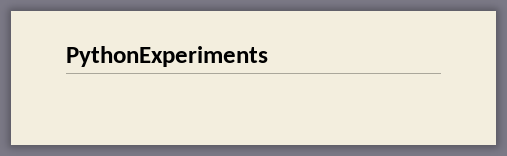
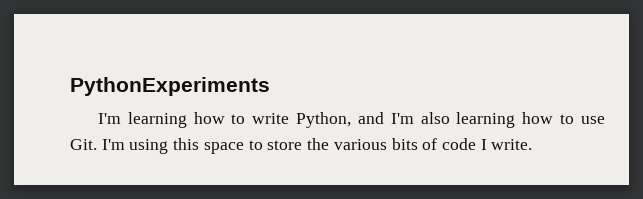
(268, 56) none -> [97,112,606,128] [70,138,533,154] // I'm learning how to write Python, and I'm also learning how to use Git. I'm using this space to store the various bits of code I write.

